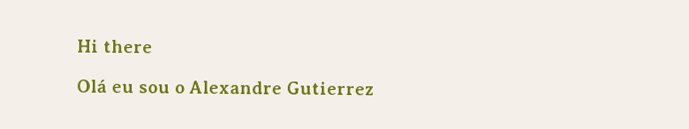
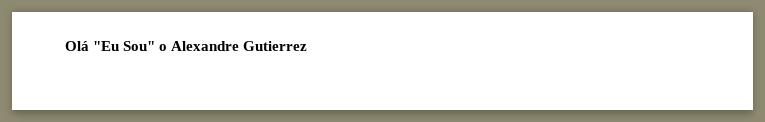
[77,39,153,54] [76,78,170,94] Hi there // Olá eu sou -> [65,41,156,51] Olá "Eu Sou"

